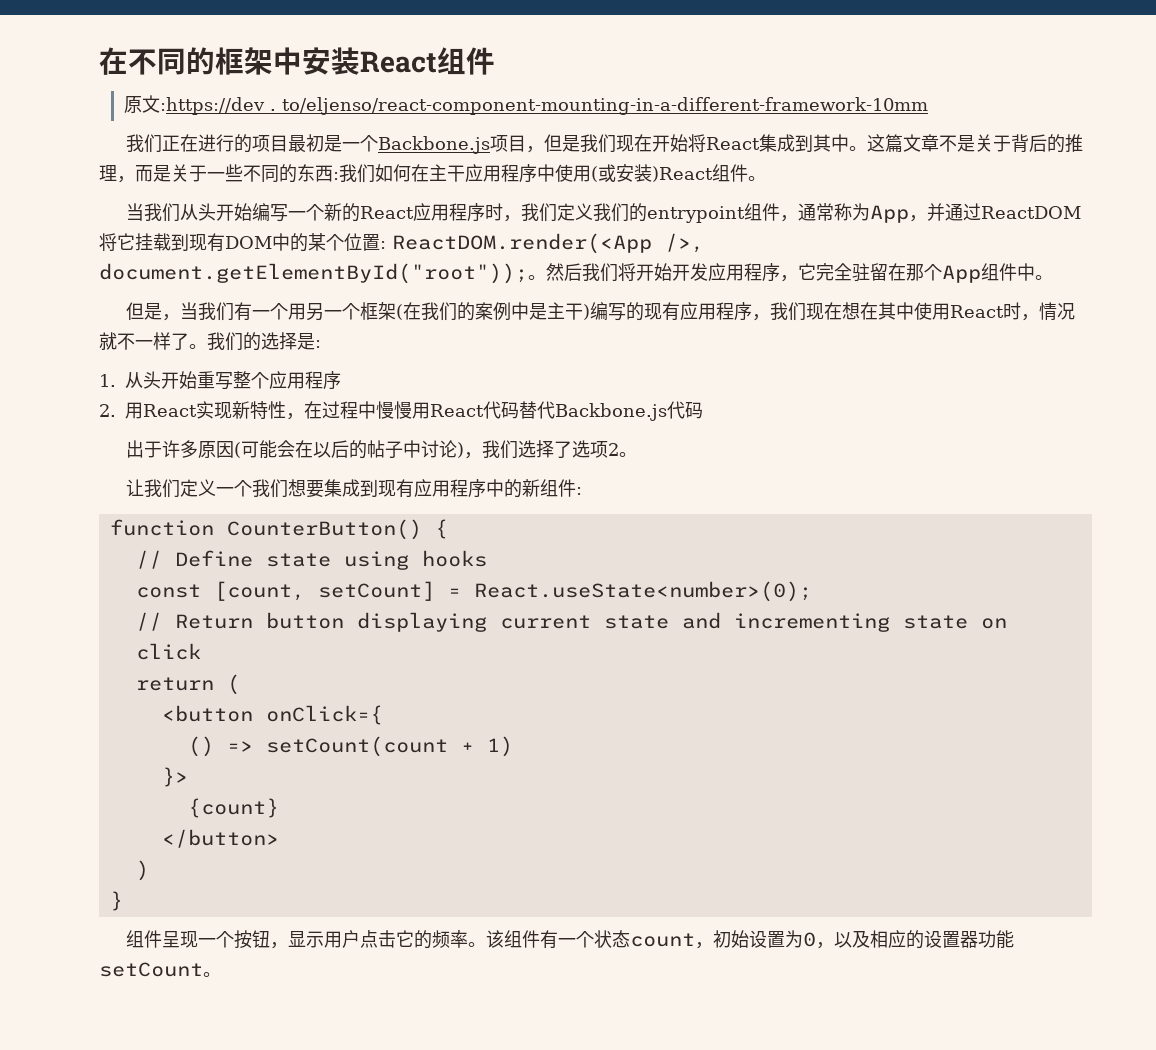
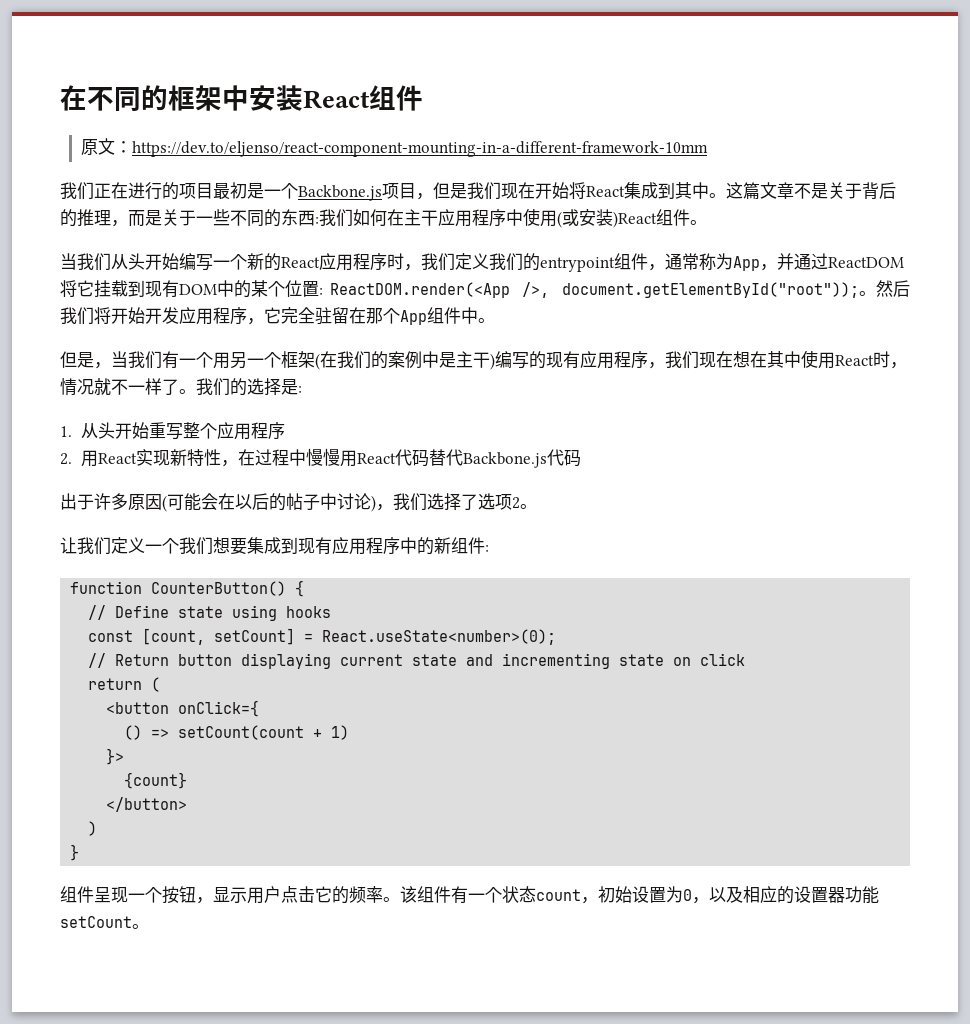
[159,97,928,115] :https://dev . to/eljenso/react-component-mounting-in-a-different-framework-10mm -> [115,141,709,157] ：https://dev.to/eljenso/react-component-mounting-in-a-different-framework-10mm

